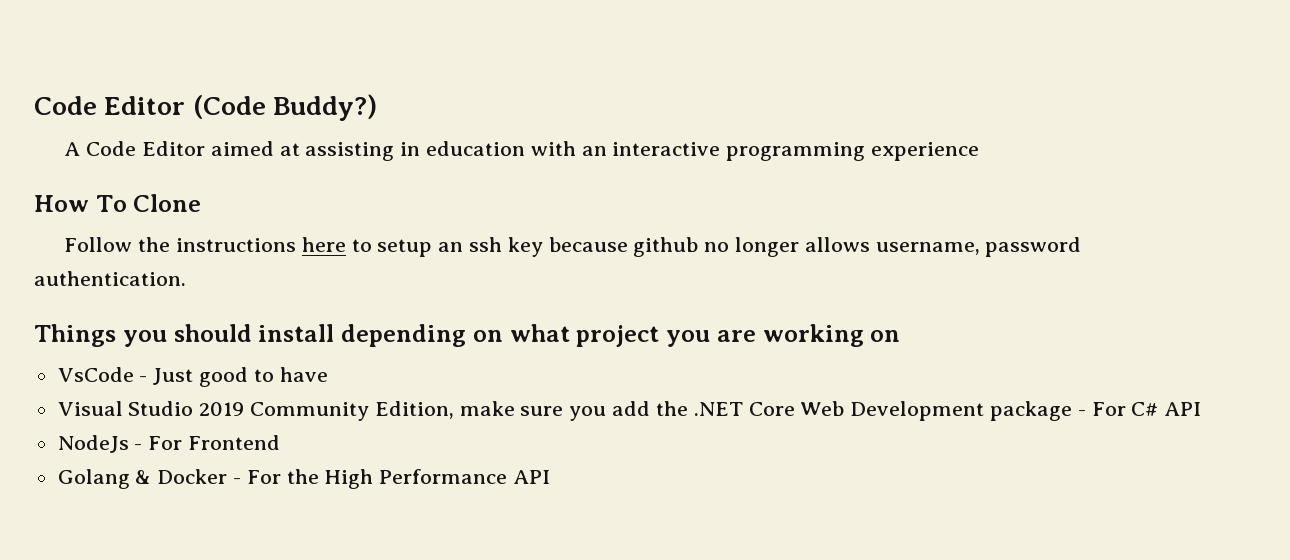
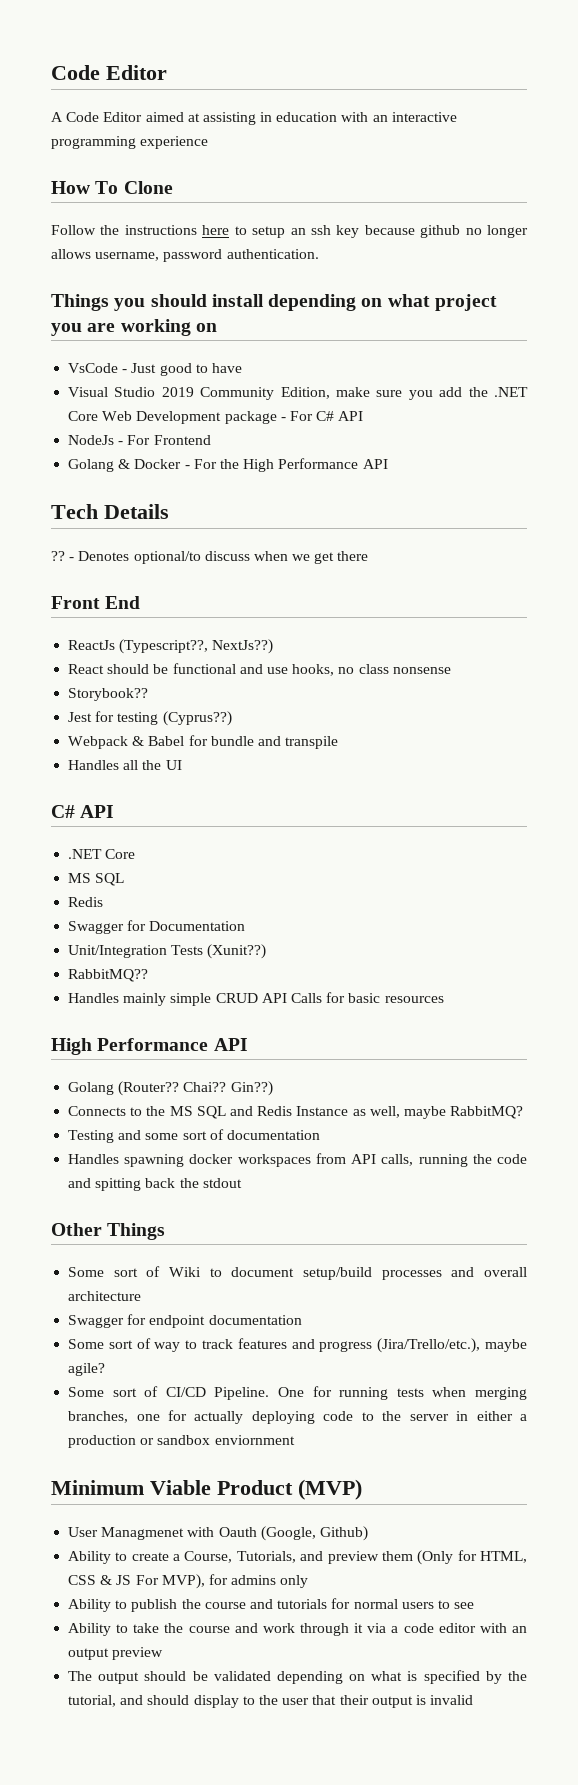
[34,94,377,121] Code Editor (Code Buddy?) -> [51,65,167,80] Code Editor
(551, 477) none -> [51,504,169,519] [51,551,369,564] [51,596,141,609] [68,639,274,654] [68,663,451,676] [68,688,149,701] [68,711,232,726] [68,735,339,749] [68,760,182,770] [51,805,115,818] [68,849,136,859] [68,873,125,886] [68,897,104,907] [68,920,246,934] [68,944,267,959] [68,969,149,982] [68,992,444,1006] [51,1038,248,1055] [68,1081,273,1096] [68,1106,524,1119] [68,1129,320,1143] [68,1153,527,1167] [68,1178,242,1191] [51,1223,166,1240] [68,1266,527,1280] [68,1291,142,1301] [68,1314,302,1328] [68,1338,527,1353] [68,1363,106,1376] [68,1386,527,1400] [68,1410,527,1424] [68,1435,295,1448] [51,1479,362,1500] [68,1526,368,1541] [68,1550,527,1565] [68,1574,309,1589] [68,1598,475,1612] [68,1623,527,1636] [68,1647,164,1660] [68,1670,527,1684] [68,1695,474,1708] // Tech Details // ?? - Denotes optional/to discuss when we get there // Front End // ReactJs (Typescript??, NextJs??) // React should be functional and use hooks, no class nonsense // Storybook?? // Jest for testing (Cyprus??) // Webpack & Babel for bundle and transpile // Handles all the UI // C# API // .NET Core // MS SQL // Redis // Swagger for Documentation // Unit/Integration Tests (Xunit??) // RabbitMQ?? // Handles mainly simple CRUD API Calls for basic resources // High Performance API // Golang (Router?? Chai?? Gin??) // Connects to the MS SQL and Redis Instance as well, maybe RabbitMQ? // Testing and some sort of documentation // Handles spawning docker workspaces from API calls, running the code and spitting back the stdout // Other Things // Some sort of Wiki to document setup/build processes and overall architecture // Swagger for endpoint documentation // Some sort of way to track features and progress (Jira/Trello/etc.), maybe agile? // Some sort of CI/CD Pipeline. One for running tests when merging branches, one for actually deploying code to the server in either a production or sandbox enviornment // Minimum Viable Product (MVP) // User Managmenet with Oauth (Google, Github) // Ability to create a Course, Tutorials, and preview them (Only for HTML, CSS & JS For MVP), for admins only // Ability to publish the course and tutorials for normal users to see // Ability to take the course and work through it via a code editor with an output preview // The output should be validated depending on what is specified by the tutorial, and should display to the user that their output is invalid

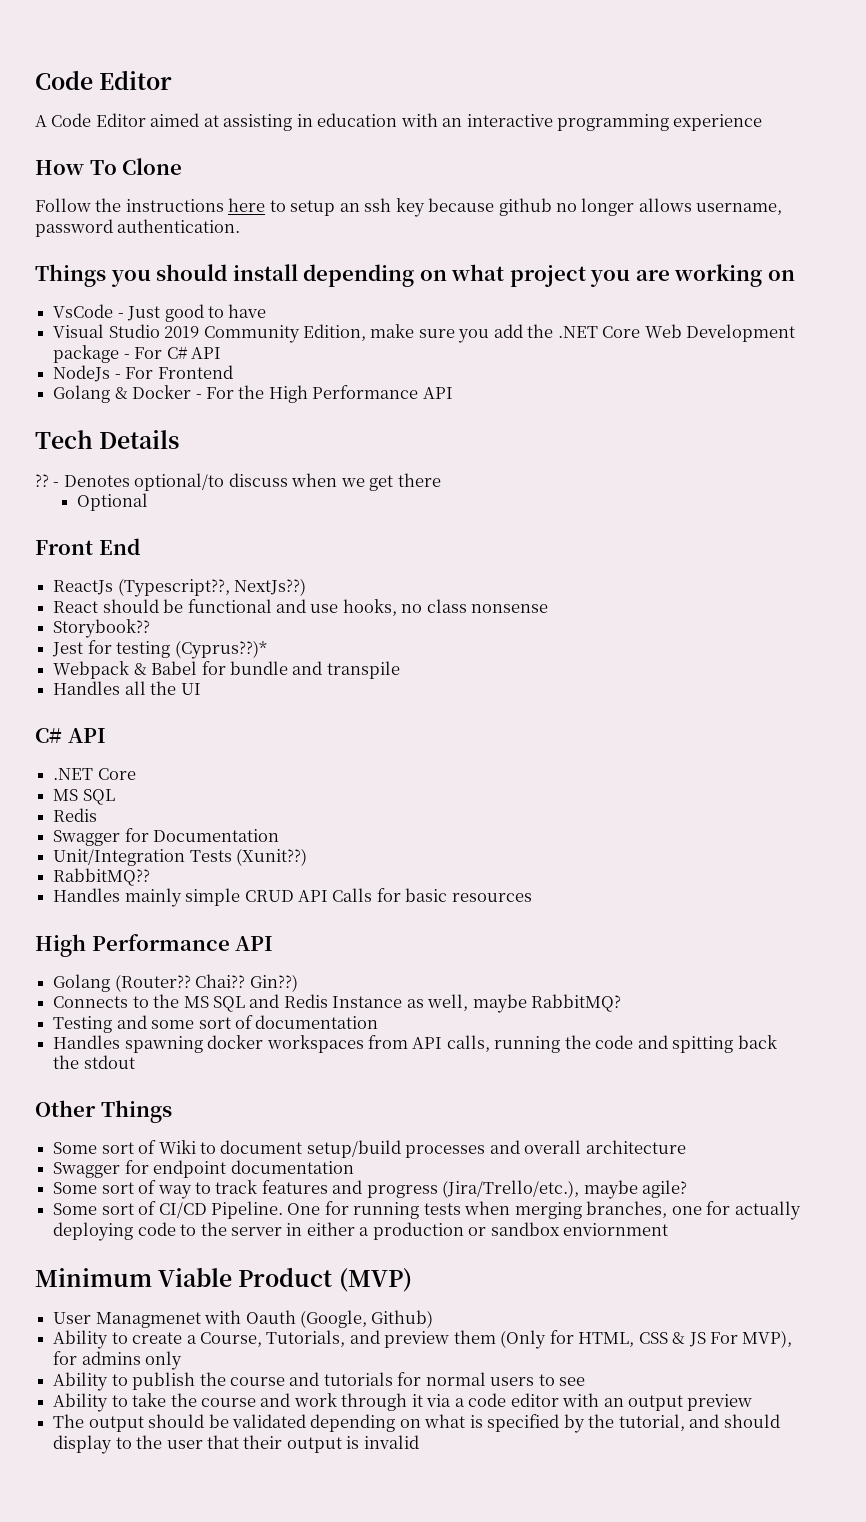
(369, 556) none -> [76,493,148,511] // Optional
[162,711,232,726] (Cyprus??) -> [174,640,267,659] (Cyprus??)*

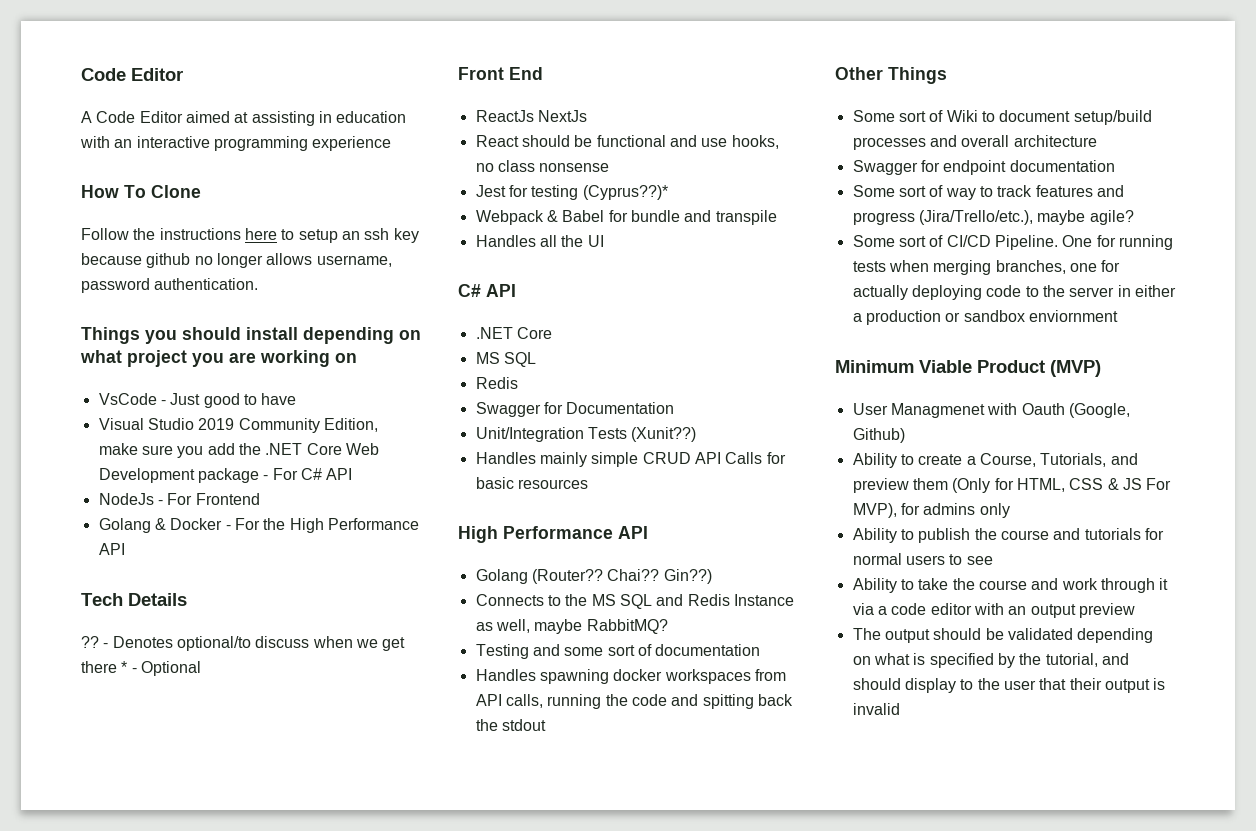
(441, 480) // -> [121,661,137,673] * -
[117,578,307,597] (Typescript??, NextJs??) -> [537,110,587,122] NextJs
[53,619,151,638] // Storybook?? -> (610, 167) none
[53,868,151,886] // RabbitMQ?? -> (697, 434) none

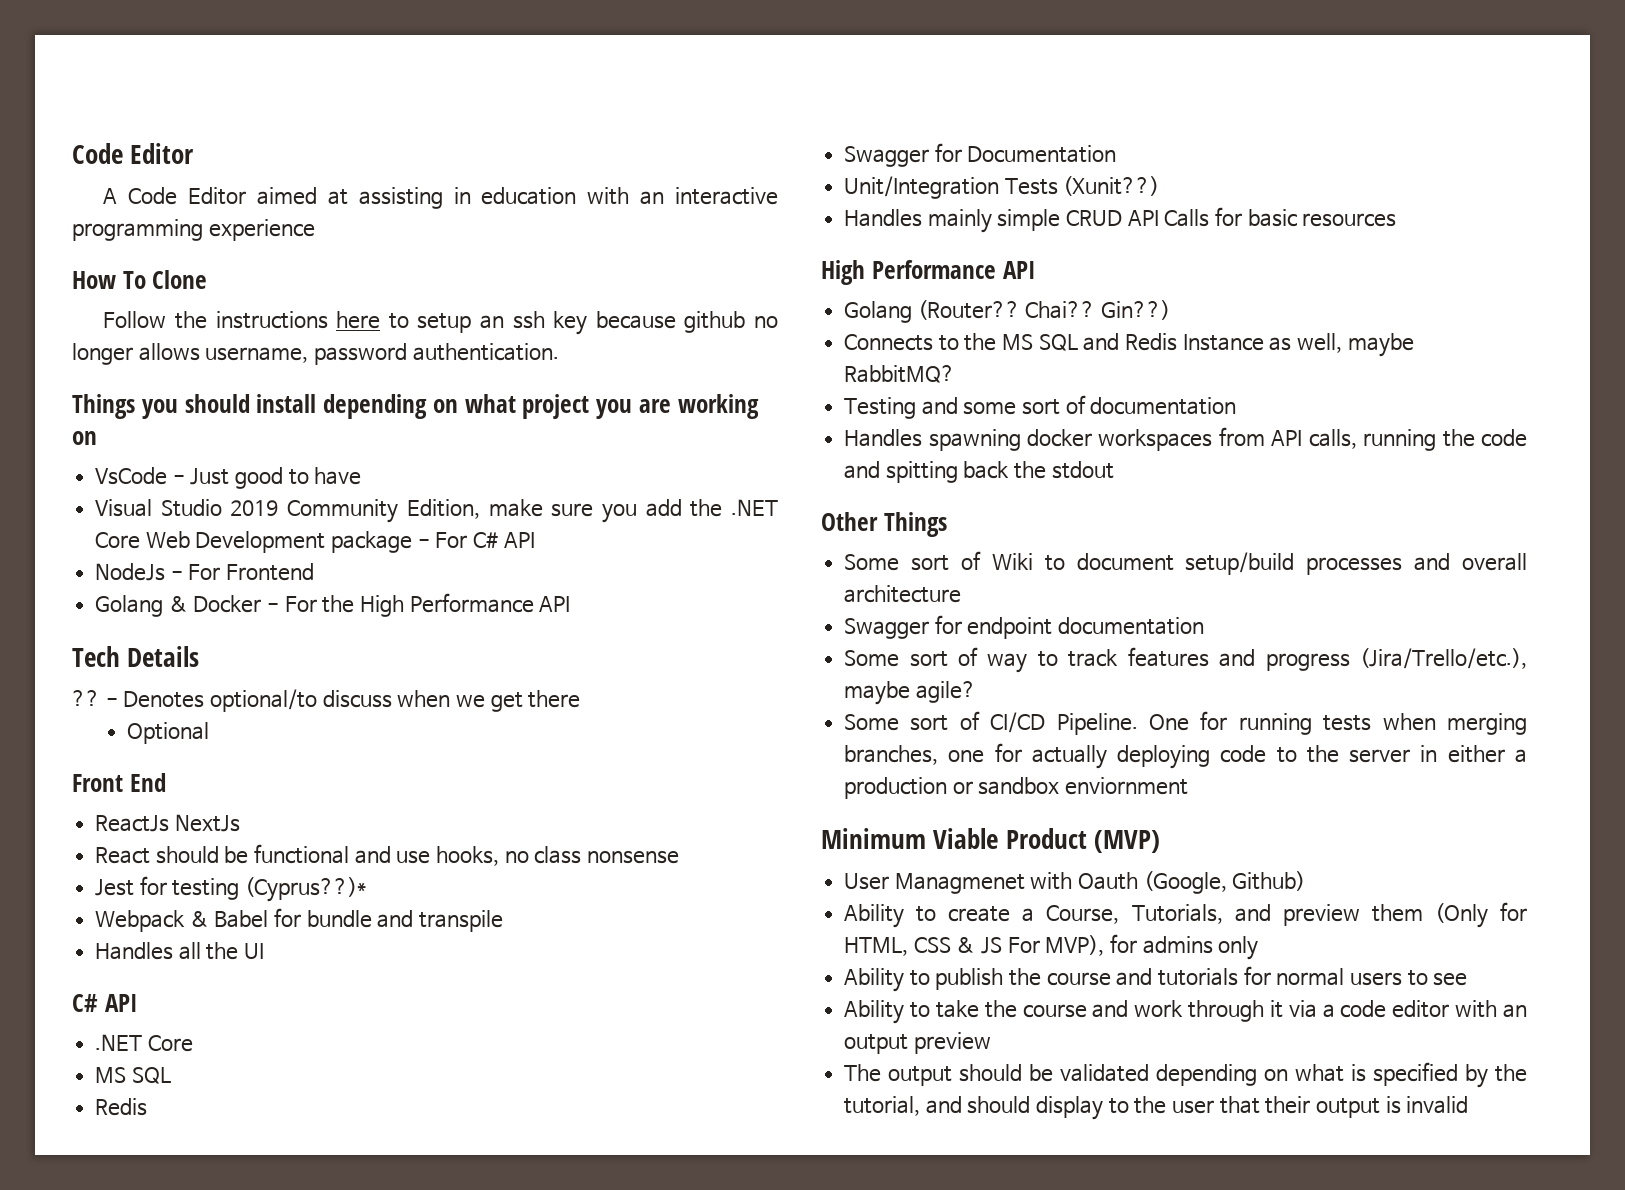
[121,661,137,673] * - -> (581, 699) //

